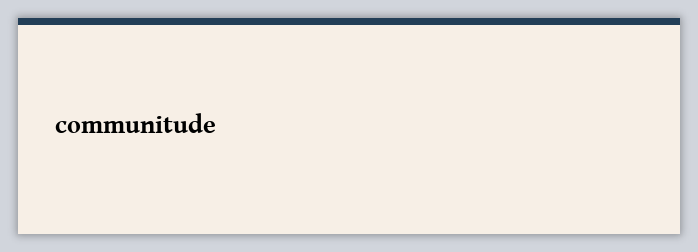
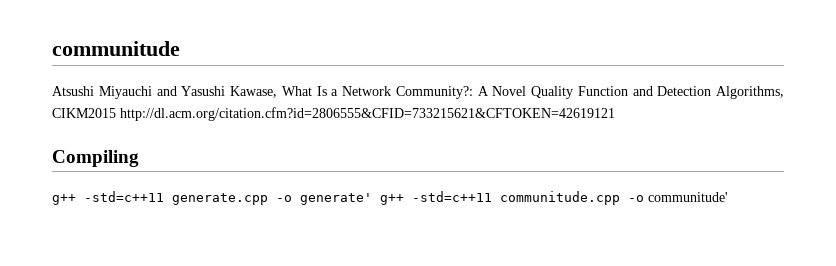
(216, 123) none -> [52,86,784,99] [52,107,615,121] [52,150,139,167] [52,191,728,205] // Atsushi Miyauchi and Yasushi Kawase, What Is a Network Community?: A Novel Quality Function and Detection Algorithms, CIKM2015 http://dl.acm.org/citation.cfm?id=2806555&CFID=733215621&CFTOKEN=42619121 // Compiling // g++ -std=c++11 generate.cpp -o generate' g++ -std=c++11 communitude.cpp -o communitude'

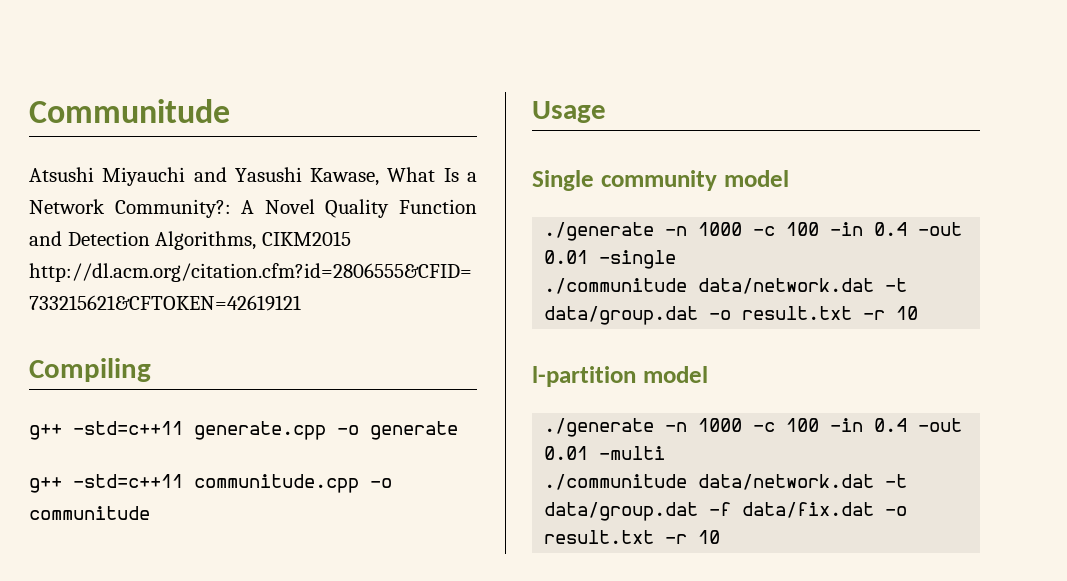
[52,41,180,56] communitude -> [29,99,230,123] Communitude
[300,193,372,205] generate' -> [370,421,458,440] generate //
[648,192,728,202] communitude' -> [29,506,150,520] [532,101,606,123] [532,170,789,191] [544,222,963,241] [544,250,677,269] [544,278,908,294] [544,306,919,325] [532,366,708,387] [544,418,963,437] [544,446,666,460] [544,474,908,490] [544,502,908,521] [544,530,721,544] communitude // Usage // Single community model // ./generate -n 1000 -c 100 -in 0.4 -out 0.01 -single // ./communitude data/network.dat -t data/group.dat -o result.txt -r 10 // l-partition model // ./generate -n 1000 -c 100 -in 0.4 -out 0.01 -multi // ./communitude data/network.dat -t data/group.dat -f data/fix.dat -o result.txt -r 10

